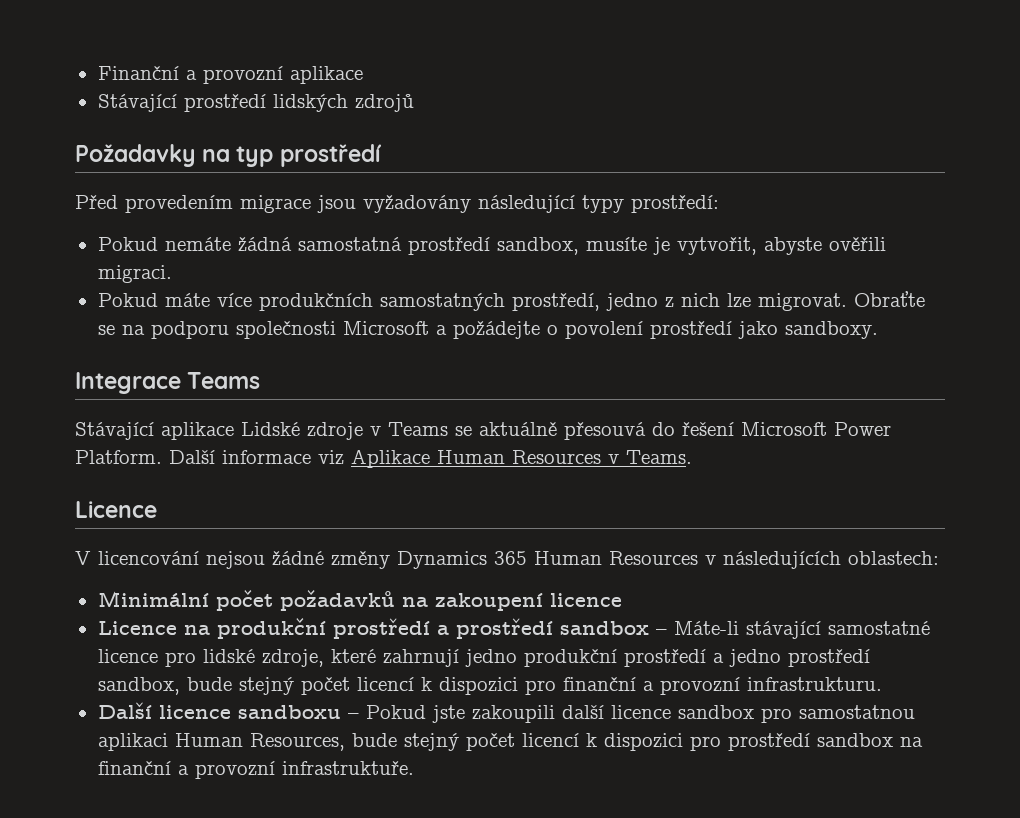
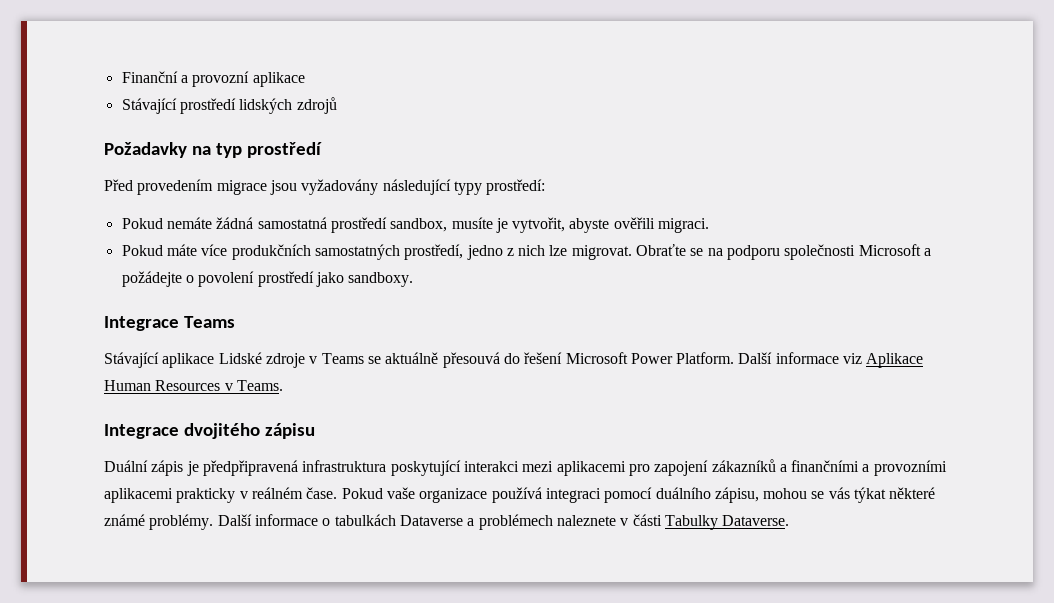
[75,501,157,518] [75,551,939,569] [97,590,622,611] [97,618,930,639] [97,649,870,667] [97,677,882,695] [97,702,915,723] [97,733,923,751] [97,761,414,779] Licence // V licencování nejsou žádné změny Dynamics 365 Human Resources v následujících oblastech: // Minimální počet požadavků na zakoupení licence // Licence na produkční prostředí a prostředí sandbox – Máte-li stávající samostatné licence pro lidské zdroje, které zahrnují jedno produkční prostředí a jedno prostředí sandbox, bude stejný počet licencí k dispozici pro finanční a provozní infrastrukturu. // Další licence sandboxu – Pokud jste zakoupili další licence sandbox pro samostatnou aplikaci Human Resources, bude stejný počet licencí k dispozici pro prostředí sandbox na finanční a provozní infrastruktuře. -> [104,423,315,439] [104,459,947,476] [104,487,936,503] [104,514,790,530] Integrace dvojitého zápisu // Duální zápis je předpřipravená infrastruktura poskytující interakci mezi aplikacemi pro zapojení zákazníků a finančními a provozními aplikacemi prakticky v reálném čase. Pokud vaše organizace používá integraci pomocí duálního zápisu, mohou se vás týkat některé známé problémy. Další informace o tabulkách Dataverse a problémech naleznete v části Tabulky Dataverse.

